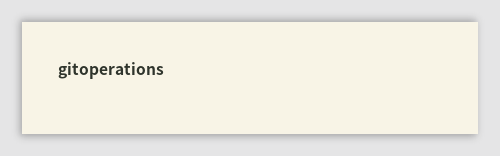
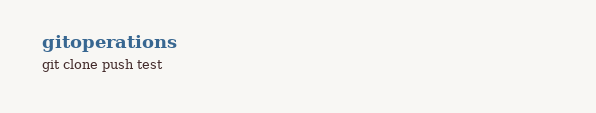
(164, 70) none -> [42,59,163,72] // git clone push test

